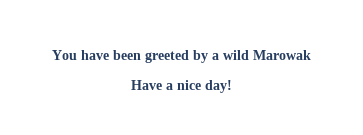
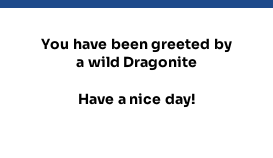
[253,50,311,60] Marowak -> [123,56,198,71] Dragonite

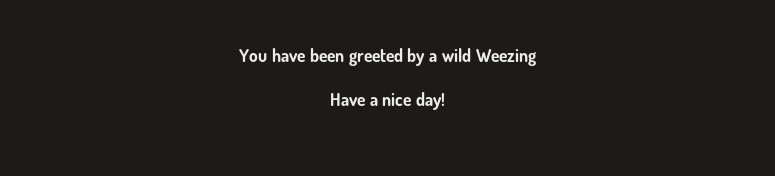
[123,56,198,71] Dragonite -> [475,49,536,66] Weezing

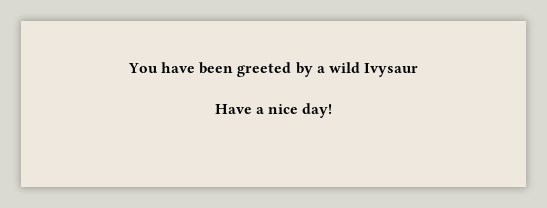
[475,49,536,66] Weezing -> [364,63,419,77] Ivysaur

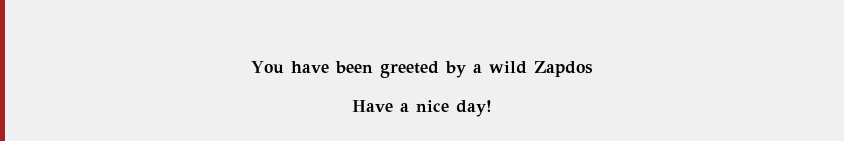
[364,63,419,77] Ivysaur -> [533,61,593,77] Zapdos

